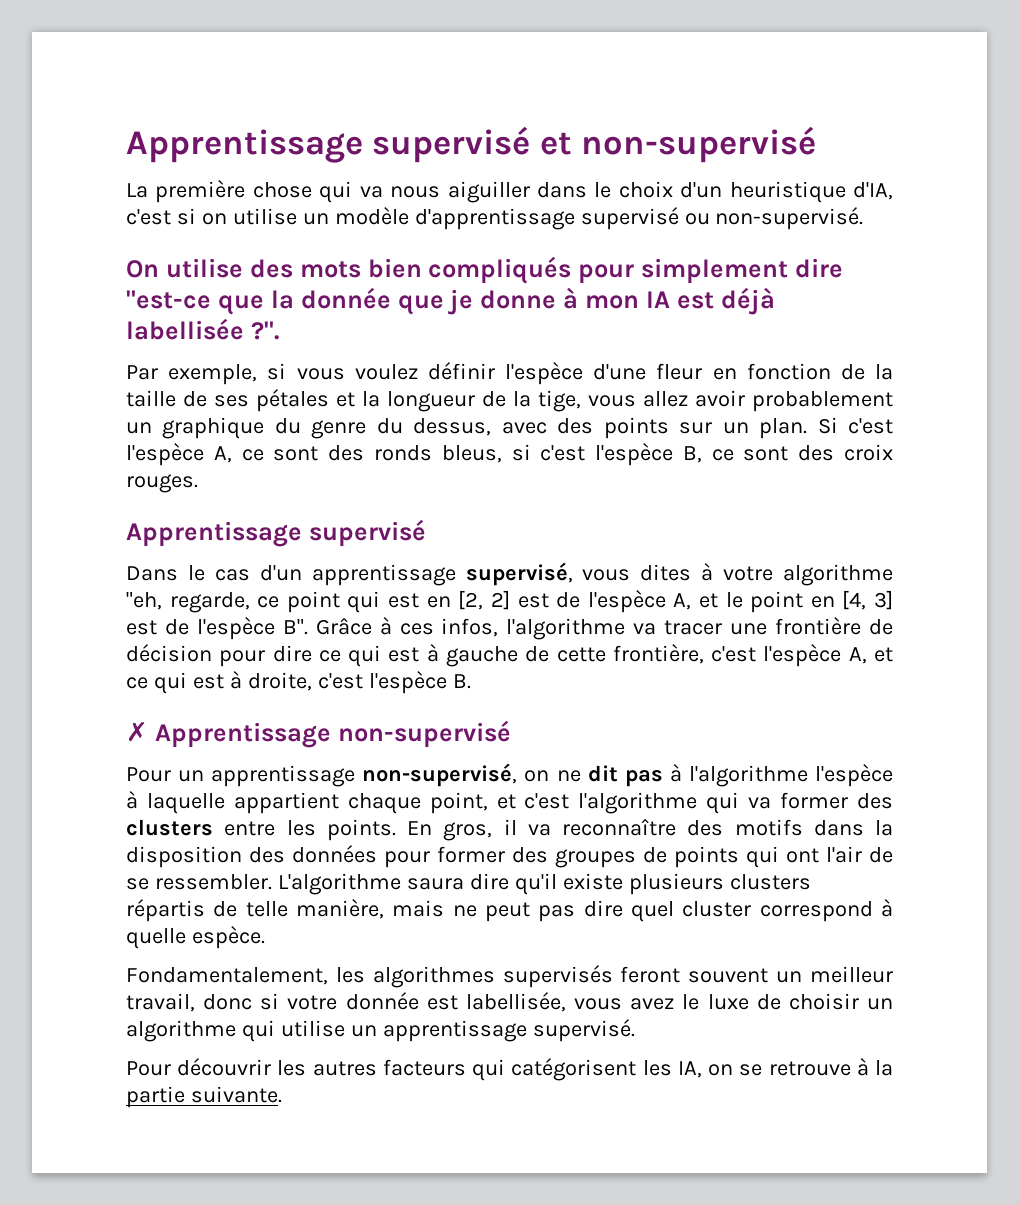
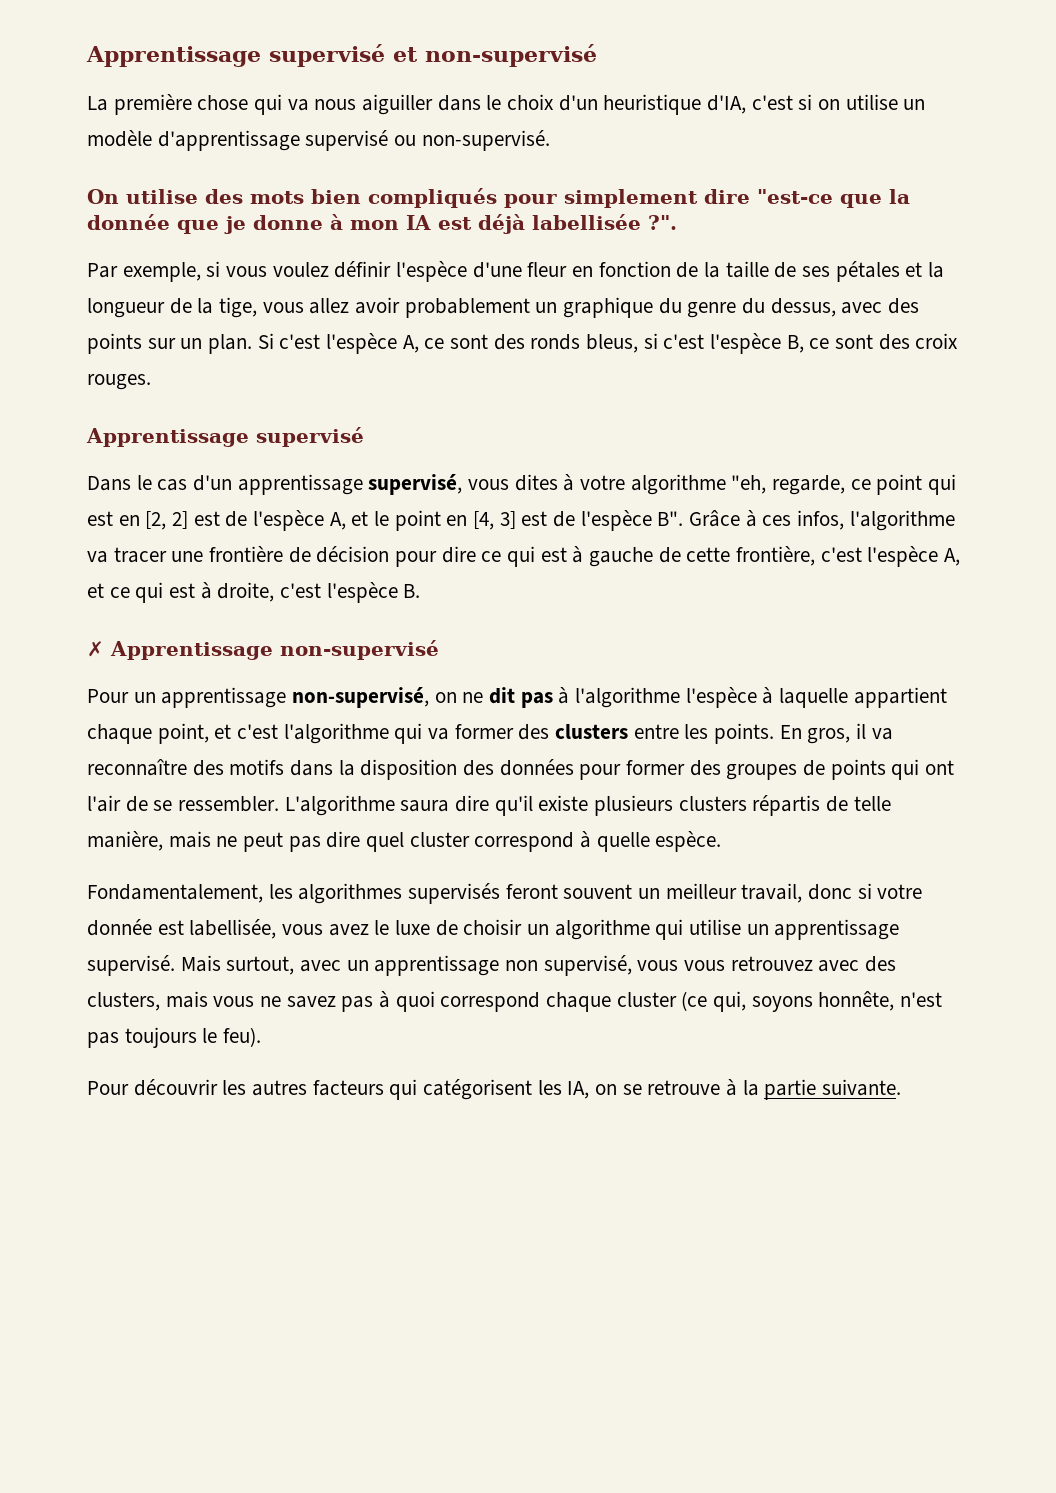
(635, 1030) none -> [180,955,897,976] [87,991,943,1012] [87,1027,262,1048] Mais surtout, avec un apprentissage non supervisé, vous vous retrouvez avec des clusters, mais vous ne savez pas à quoi correspond chaque cluster (ce qui, soyons honnête, n'est pas toujours le feu).

